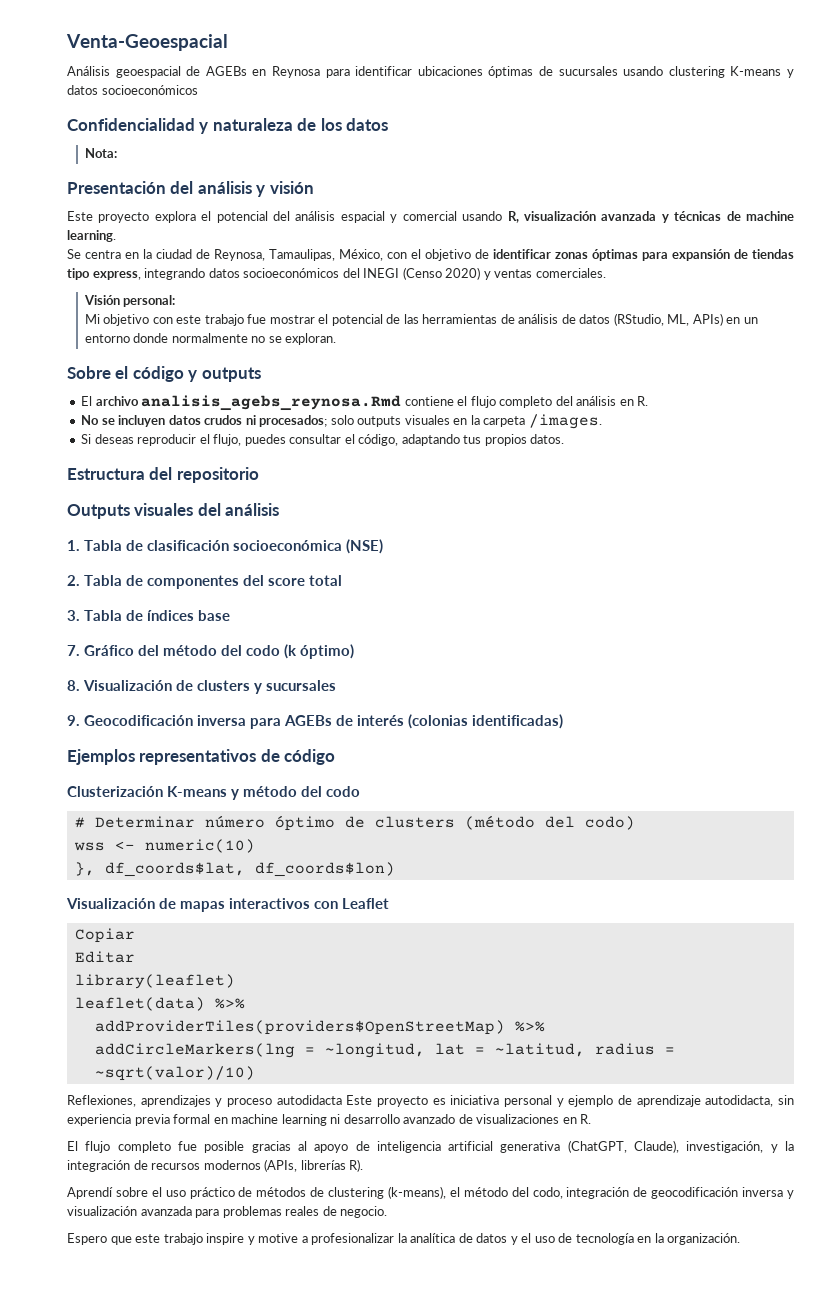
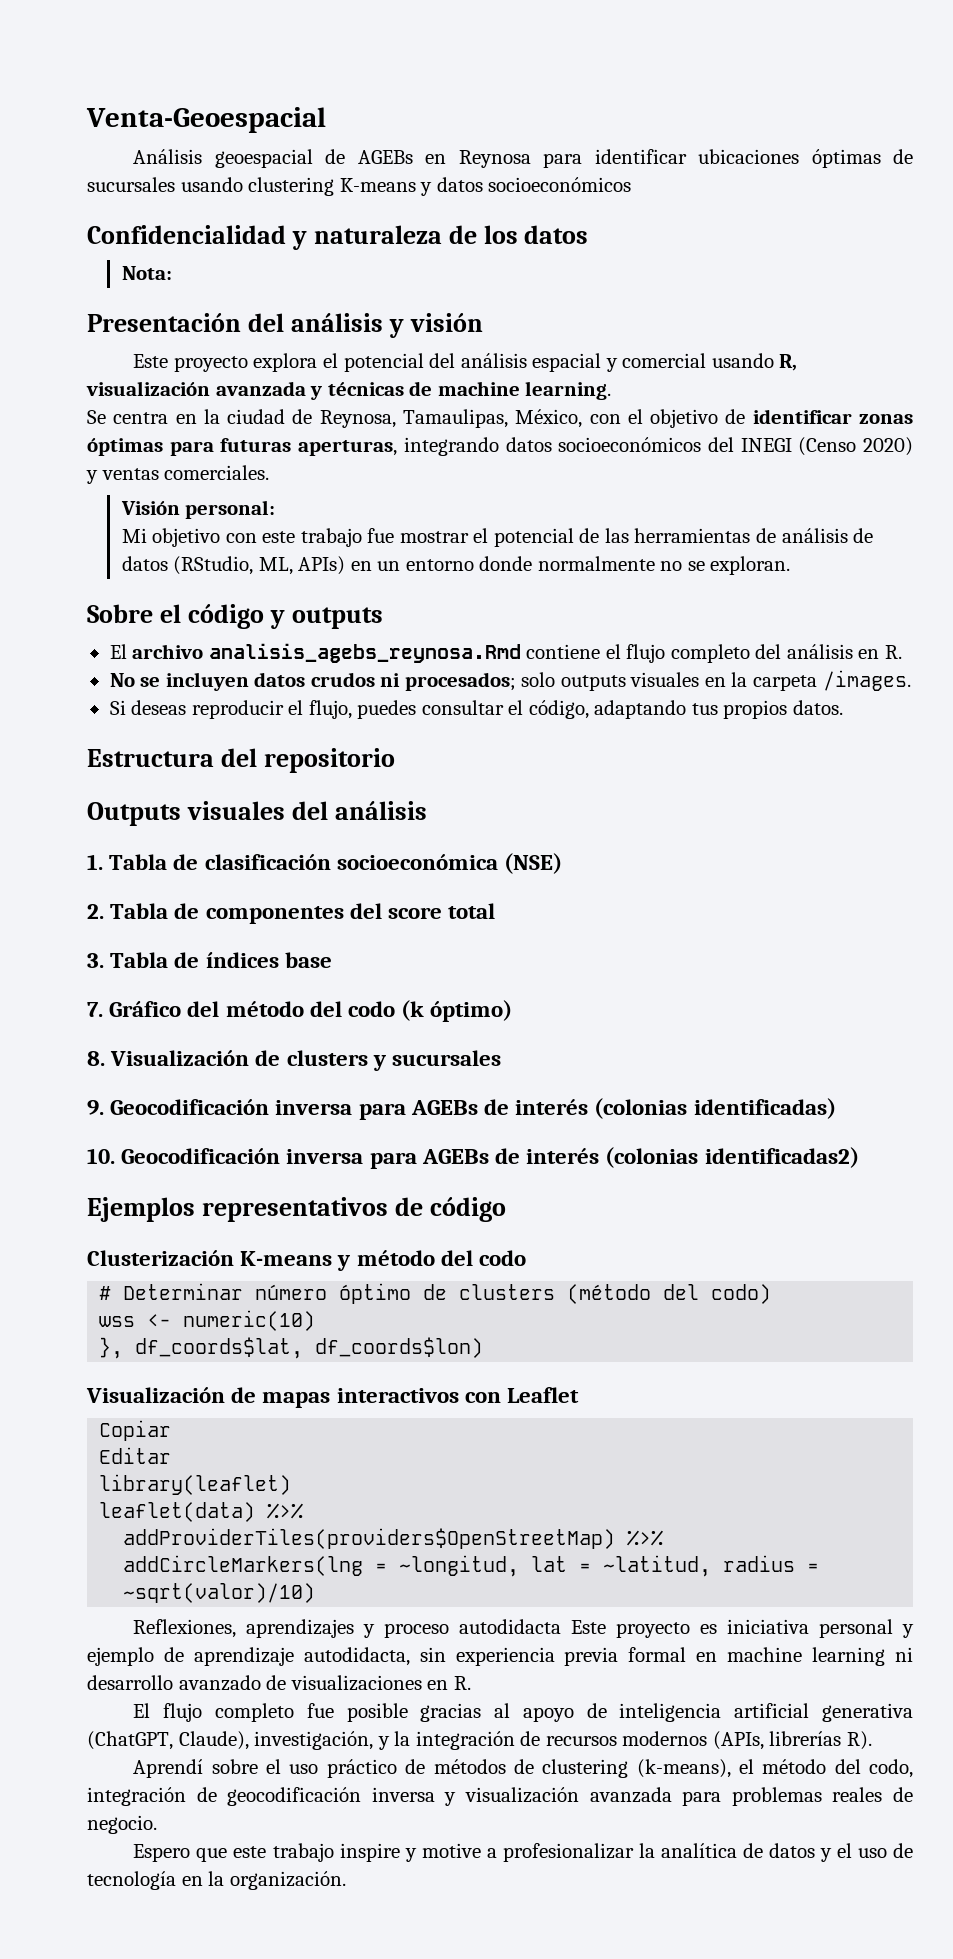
[672,249,794,261] [67,268,141,280] expansión de tiendas tipo express, -> [220,438,398,456] futuras aperturas,
(563, 721) none -> [87,1147,859,1169] // 10. Geocodificación inversa para AGEBs de interés (colonias identificadas2)

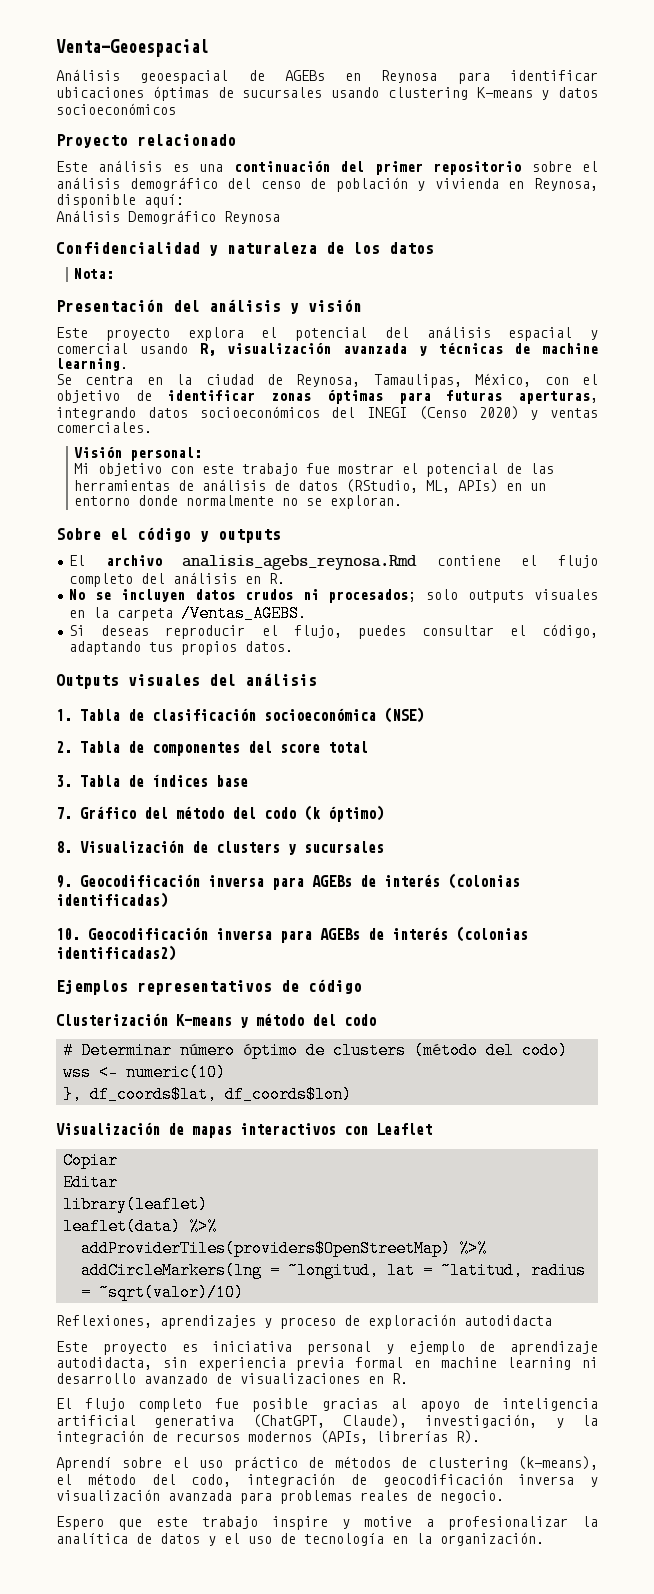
(632, 184) none -> [56,134,236,148] [56,160,599,175] [56,177,598,192] [56,194,184,208] [56,210,280,224] // Proyecto relacionado // Este análisis es una continuación del primer repositorio sobre el análisis demográfico del censo de población y vivienda en Reynosa, disponible aquí: // Análisis Demográfico Reynosa
[822,670,911,691] /images. -> [181,605,307,622] /Ventas_AGEBS.
[87,748,395,773] // Estructura del repositorio -> (294, 646) none
(450, 1630) none -> [344,1314,456,1329] de exploración
(562, 1626) none -> (552, 1320) //

